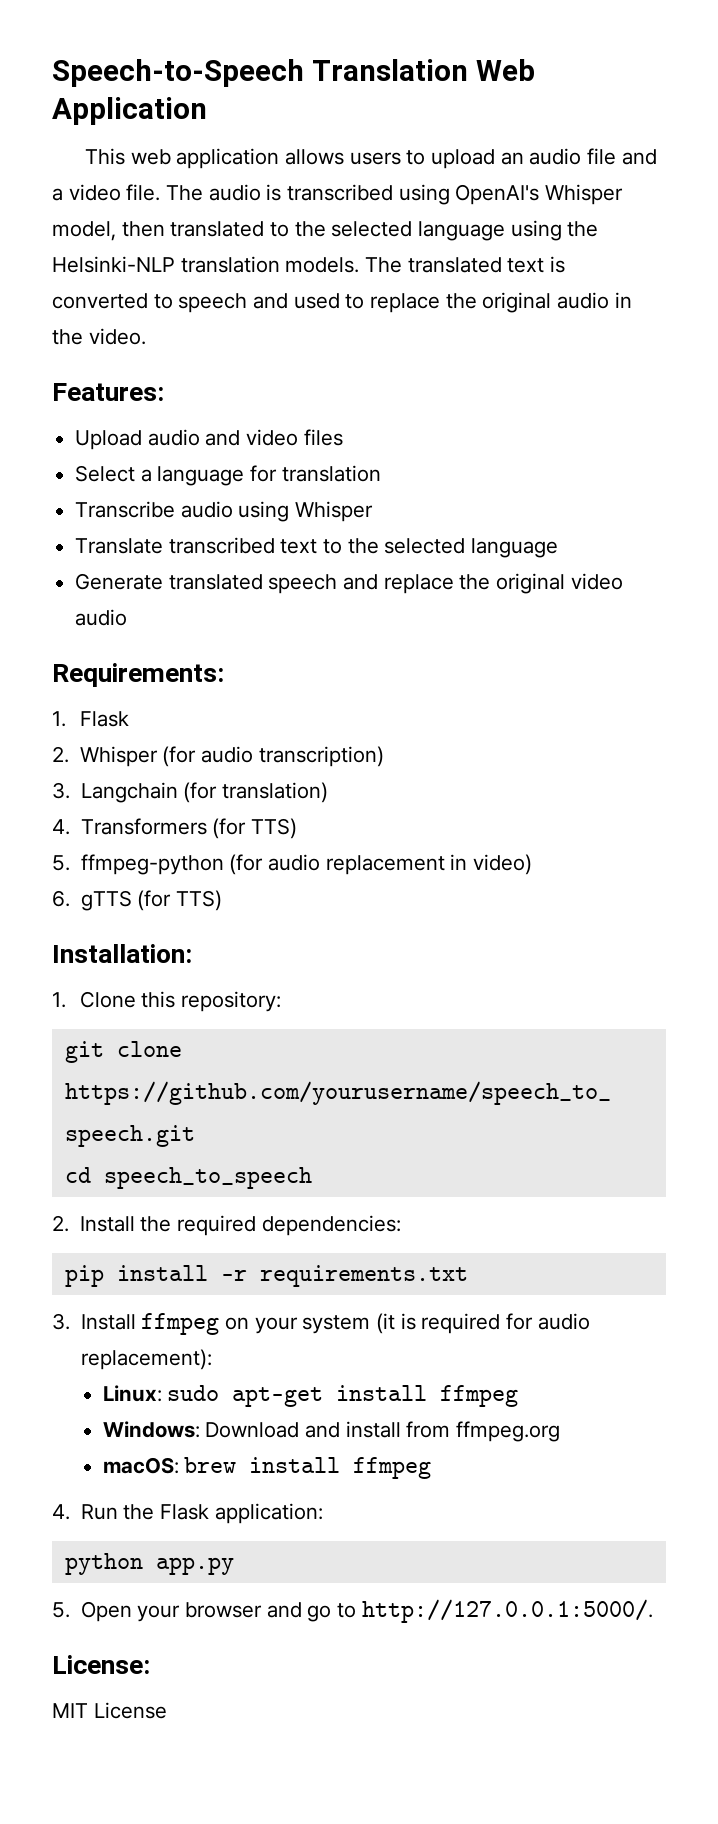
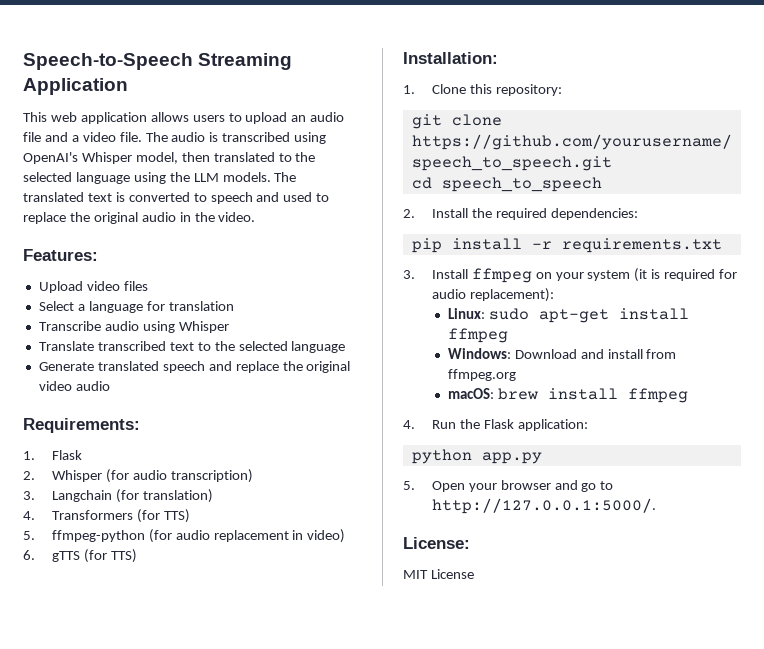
[311,59,535,81] Translation Web -> [198,53,293,70] Streaming
[52,256,280,273] Helsinki-NLP translation -> [193,173,219,182] LLM
[147,429,241,446] audio and -> (83, 287) none

